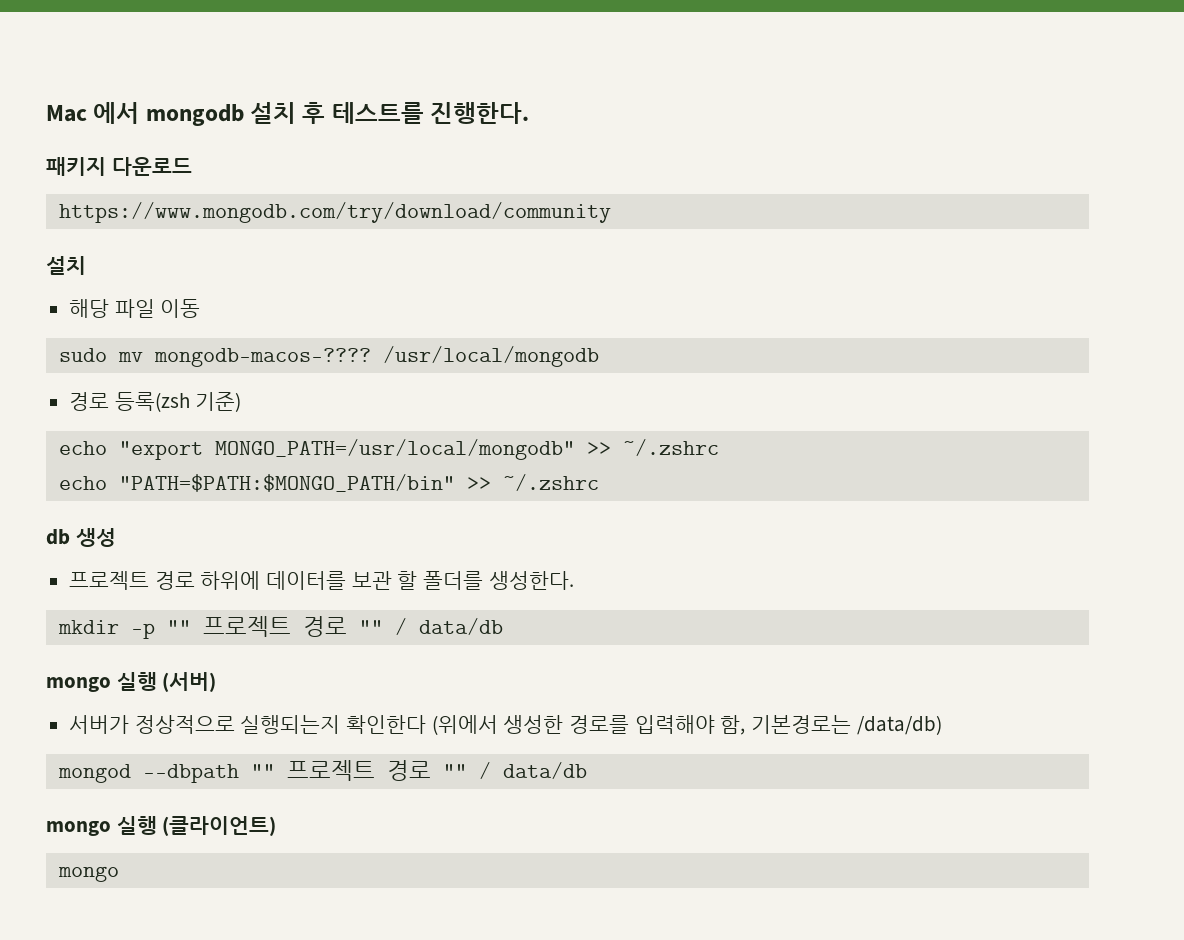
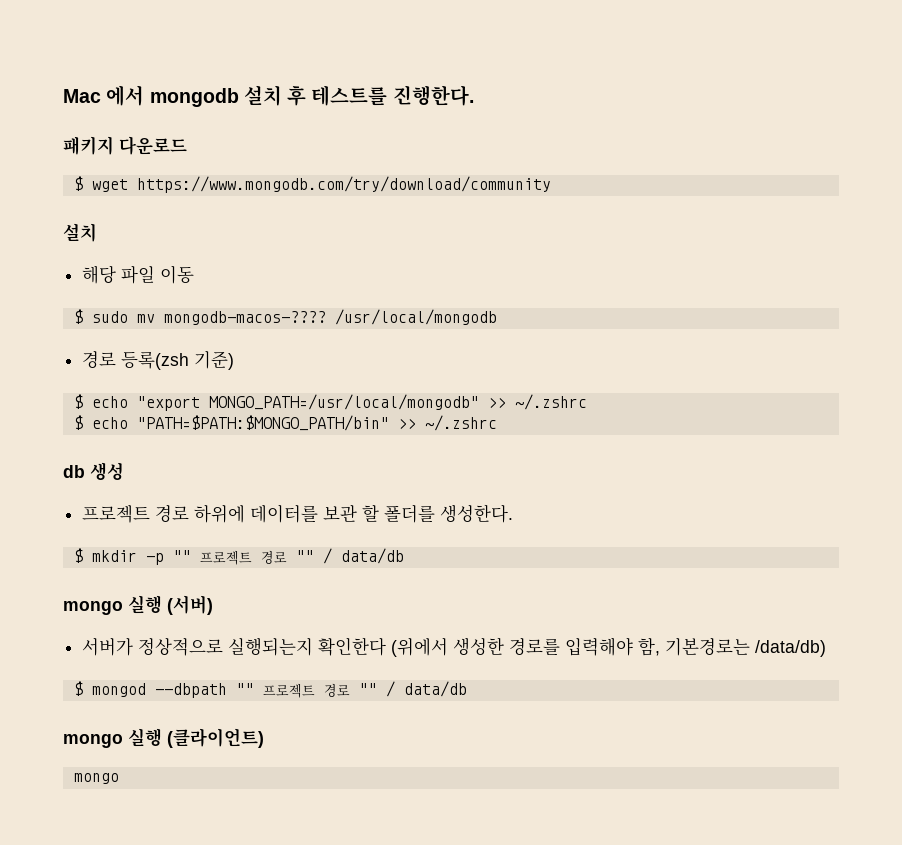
(192, 166) none -> [73,176,128,192] $ wget
(201, 308) none -> [73,309,83,324] $
(242, 402) none -> [73,394,83,409] $
(719, 447) none -> [73,415,83,430] $
(574, 580) none -> [73,548,83,563] $
(942, 725) none -> [73,681,83,696] $

